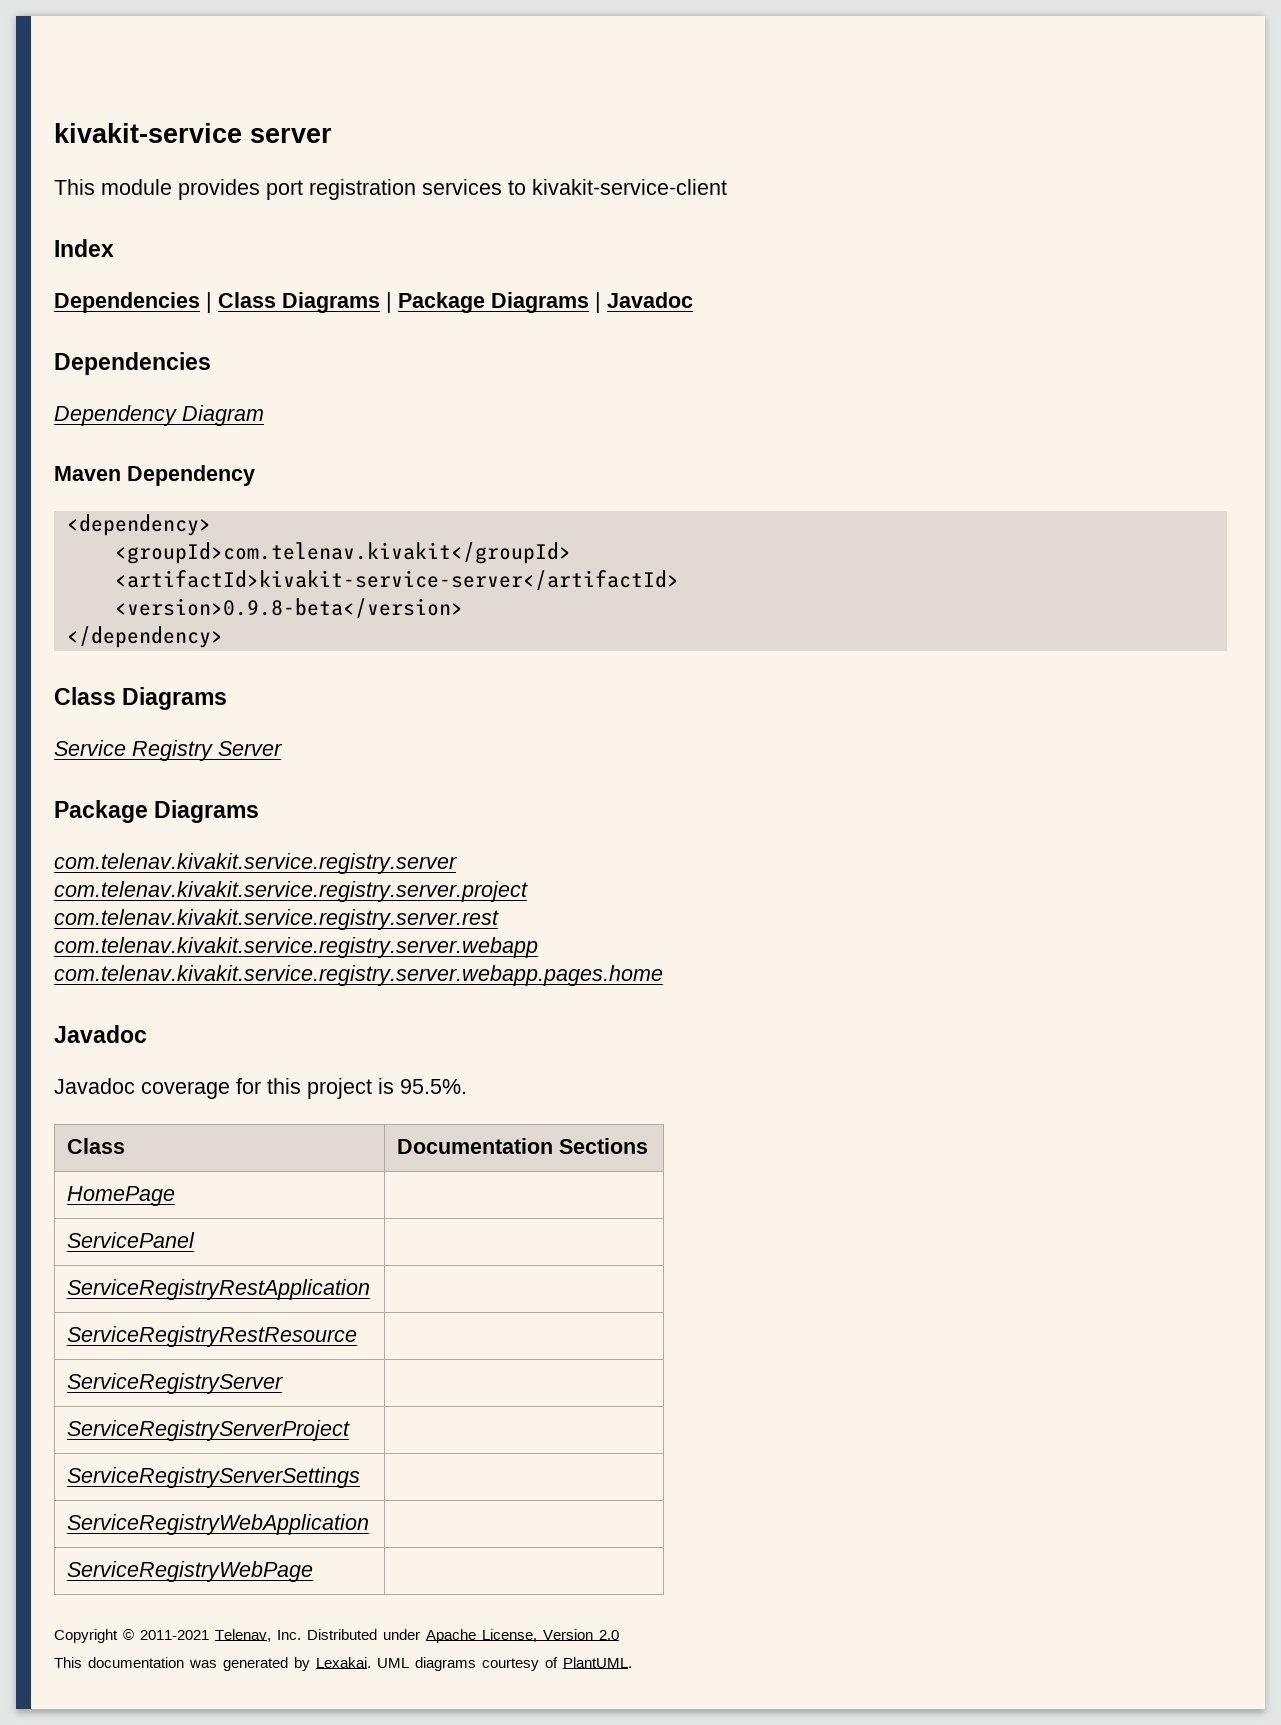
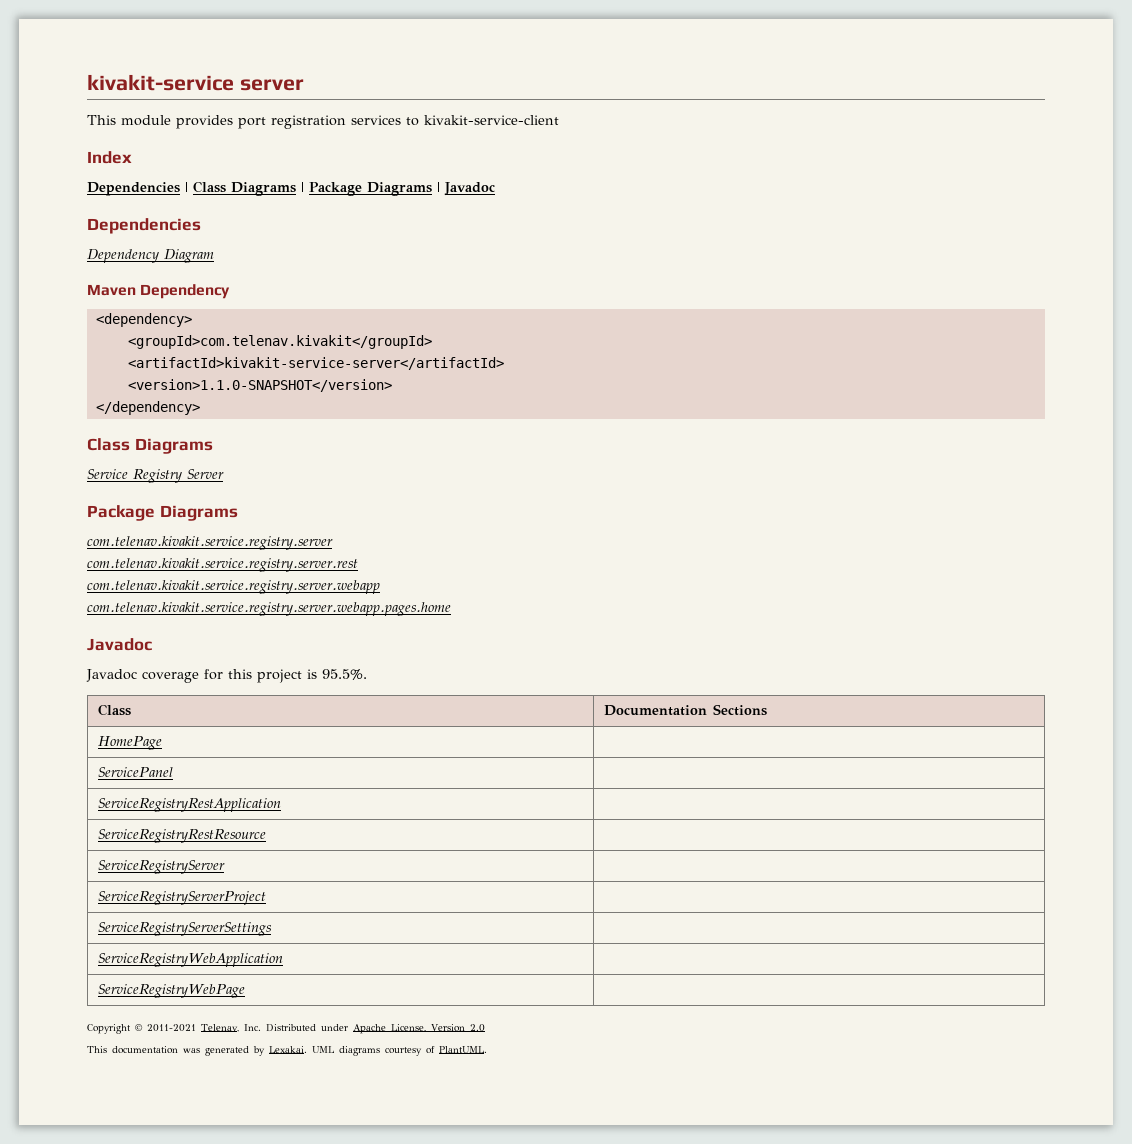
[114,598,463,618] <version>0.9.8-beta</version> -> [127,379,392,392] <version>1.1.0-SNAPSHOT</version>
[54,881,528,902] // com.telenav.kivakit.service.registry.server.project -> (333, 543) none

